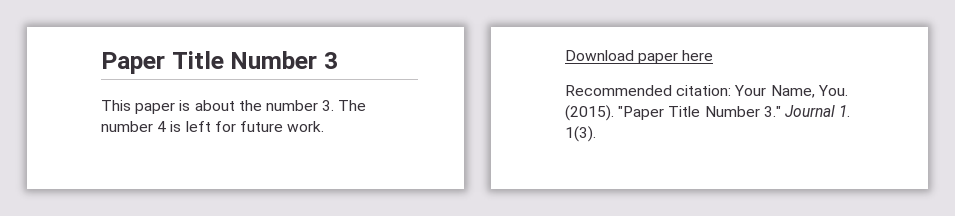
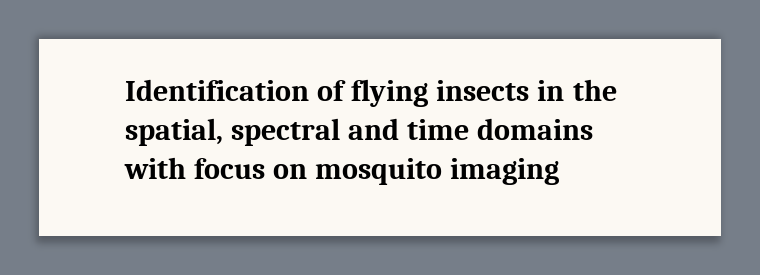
[101,51,338,74] [101,100,367,114] [101,121,325,132] [565,50,714,64] [565,85,848,98] [565,105,851,121] [565,126,596,142] Paper Title Number 3 // This paper is about the number 3. The number 4 is left for future work. // Download paper here // Recommended citation: Your Name, You. (2015). "Paper Title Number 3." Journal 1. 1(3). -> [125,79,617,107] [125,118,594,146] [124,157,560,185] Identification of flying insects in the spatial, spectral and time domains with focus on mosquito imaging

